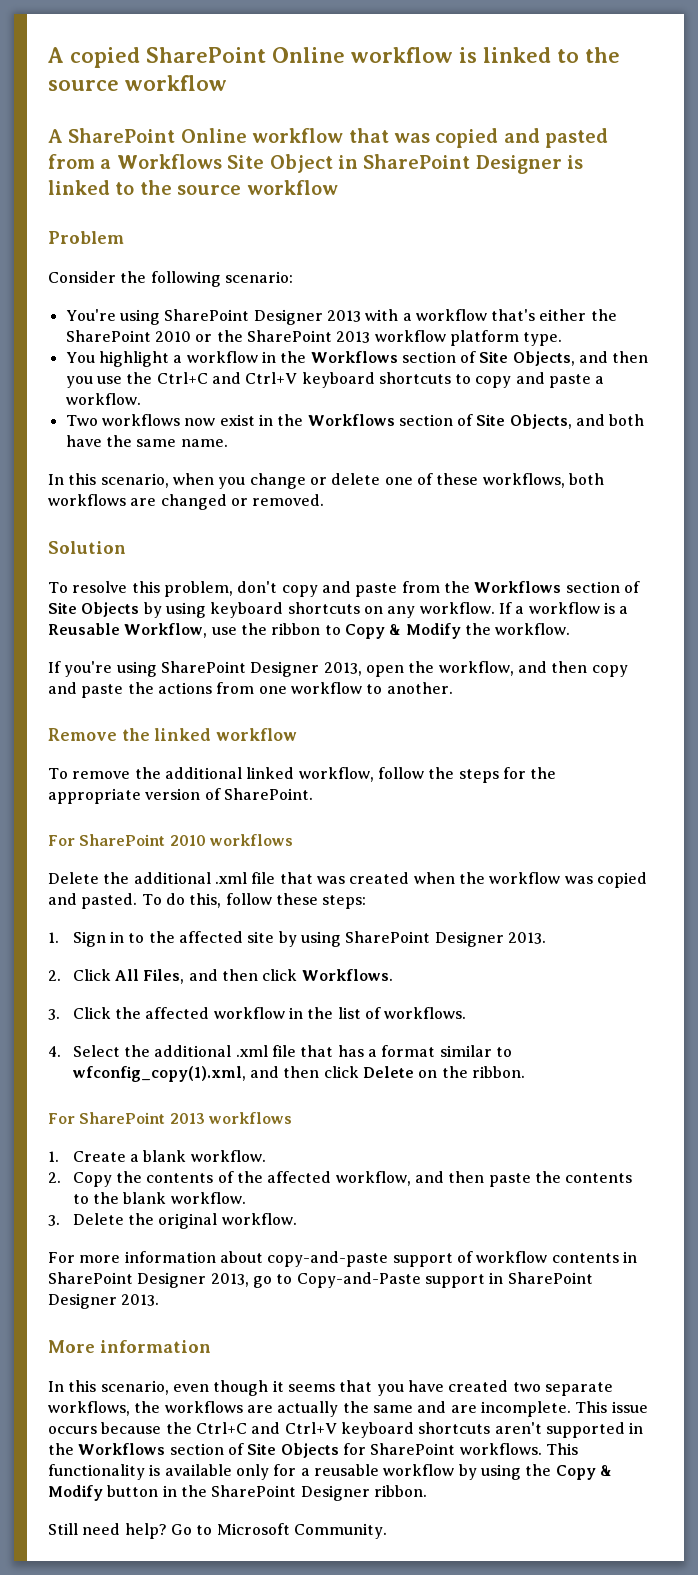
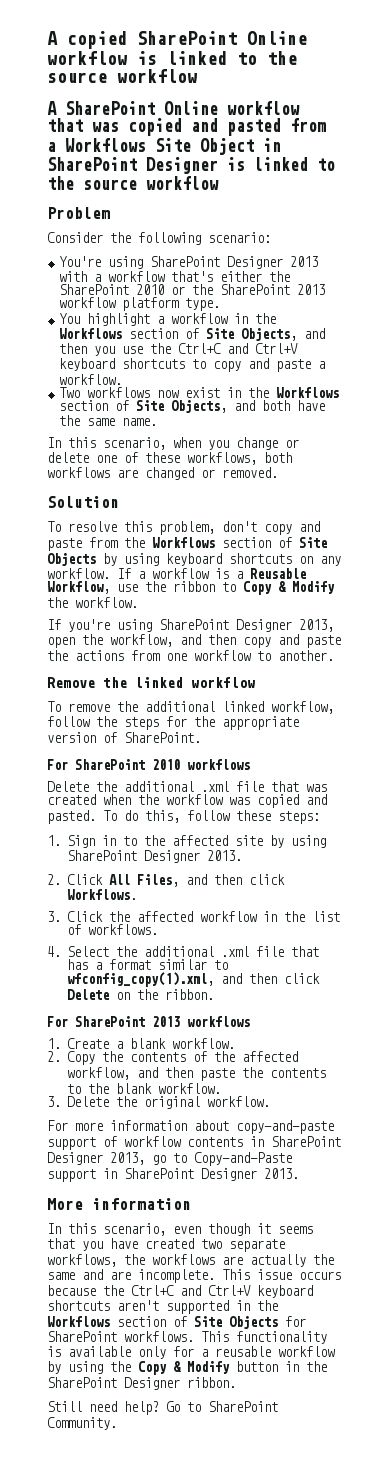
[216,1523,290,1535] Microsoft -> [208,1401,278,1412] SharePoint

